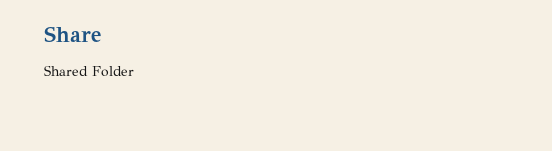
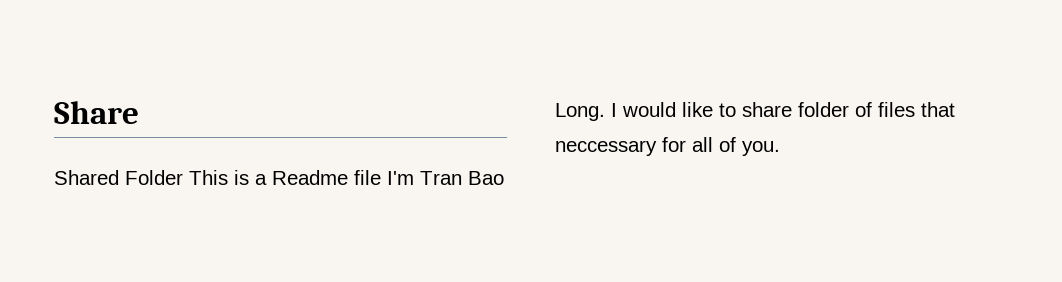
(134, 71) none -> [189,170,504,185] [555,102,955,121] [555,137,780,156] This is a Readme file I'm Tran Bao Long. I would like to share folder of files that neccessary for all of you.

